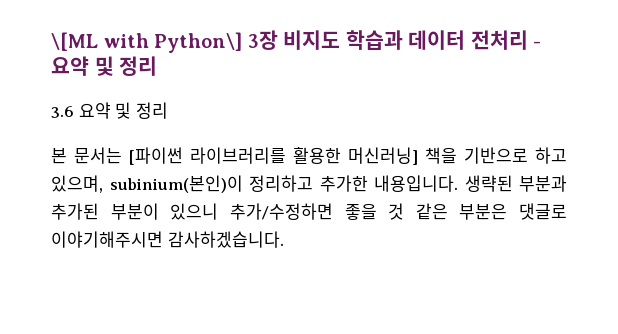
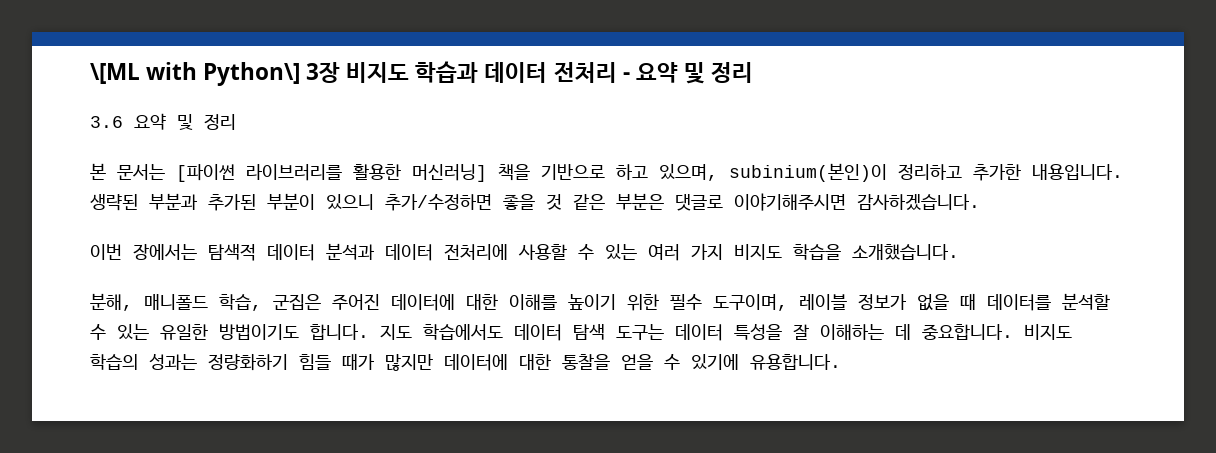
(284, 239) none -> [90,243,959,261] [90,293,1110,311] [90,324,1072,341] [90,353,841,371] // 이번 장에서는 탐색적 데이터 분석과 데이터 전처리에 사용할 수 있는 여러 가지 비지도 학습을 소개했습니다. // 분해, 매니폴드 학습, 군집은 주어진 데이터에 대한 이해를 높이기 위한 필수 도구이며, 레이블 정보가 없을 때 데이터를 분석할 수 있는 유일한 방법이기도 합니다. 지도 학습에서도 데이터 탐색 도구는 데이터 특성을 잘 이해하는 데 중요합니다. 비지도 학습의 성과는 정량화하기 힘들 때가 많지만 데이터에 대한 통찰을 얻을 수 있기에 유용합니다.

